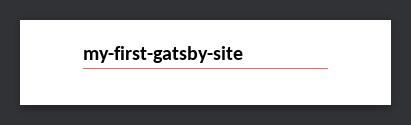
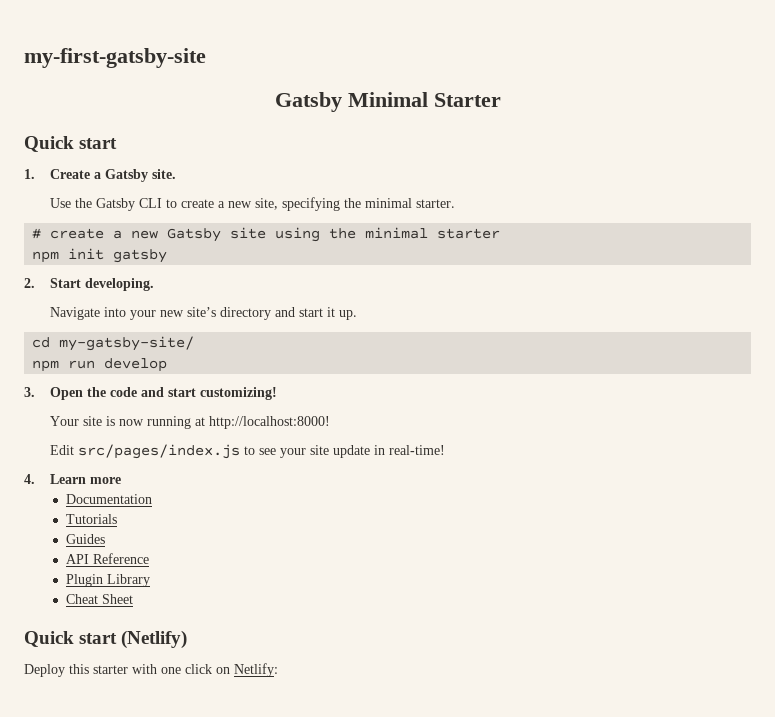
(243, 54) none -> [274,92,501,112] [24,136,118,152] [24,169,177,182] [50,197,456,211] [32,227,501,242] [32,248,168,263] [24,278,155,291] [50,307,358,320] [32,336,195,351] [32,358,168,372] [24,387,278,400] [50,416,331,429] [50,444,446,459] [24,474,122,484] [65,494,152,504] [65,514,117,524] [65,534,105,544] [65,553,149,564] [65,574,150,587] [65,594,133,604] [24,630,188,649] [24,663,278,677] // Gatsby Minimal Starter // Quick start // 1. Create a Gatsby site. // Use the Gatsby CLI to create a new site, specifying the minimal starter. // # create a new Gatsby site using the minimal starter // npm init gatsby // 2. Start developing. // Navigate into your new site’s directory and start it up. // cd my-gatsby-site/ // npm run develop // 3. Open the code and start customizing! // Your site is now running at http://localhost:8000! // Edit src/pages/index.js to see your site update in real-time! // 4. Learn more // Documentation // Tutorials // Guides // API Reference // Plugin Library // Cheat Sheet // Quick start (Netlify) // Deploy this starter with one click on Netlify:

